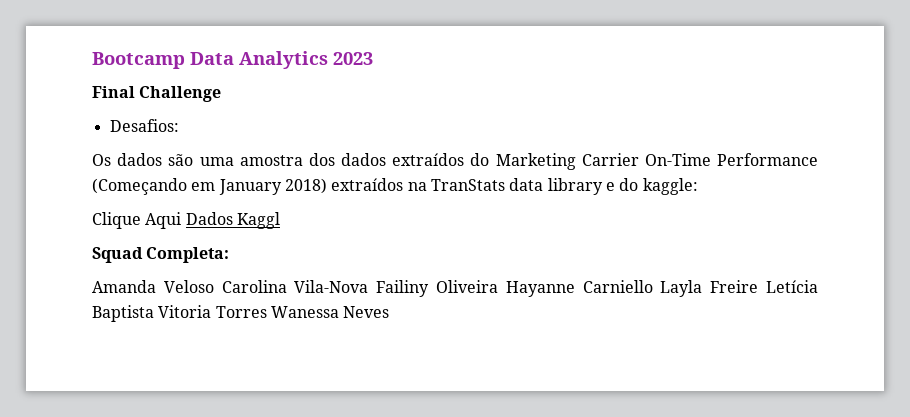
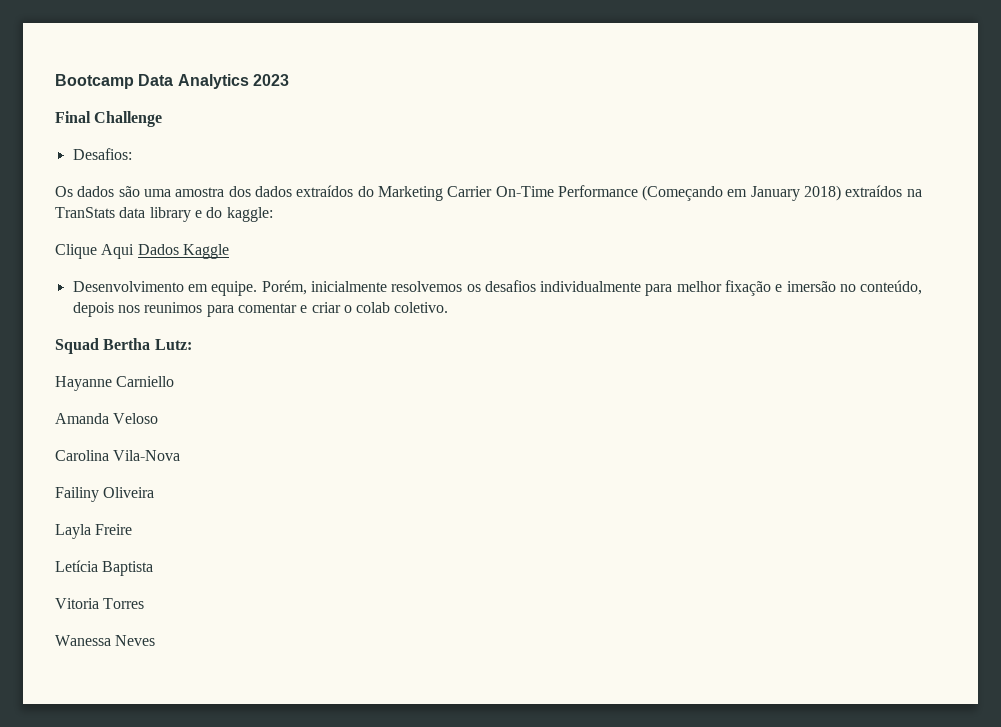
[236,212,280,229] [92,247,230,263] Kaggl // Squad Completa: -> [182,244,229,259] [72,280,923,296] [72,302,449,317] [55,338,192,354] [55,376,175,391] Kaggle // Desenvolvimento em equipe. Porém, inicialmente resolvemos os desafios individualmente para melhor fixação e imersão no conteúdo, depois nos reunimos para comentar e criar o colab coletivo. // Squad Bertha Lutz: // Hayanne Carniello
(214, 286) none -> (159, 418) //
(369, 286) none -> (181, 455) //
[505,280,653,297] Hayanne Carniello -> (155, 492) //
(759, 286) none -> (133, 529) //
(154, 313) none -> (154, 568) //
(267, 312) none -> (145, 603) //

